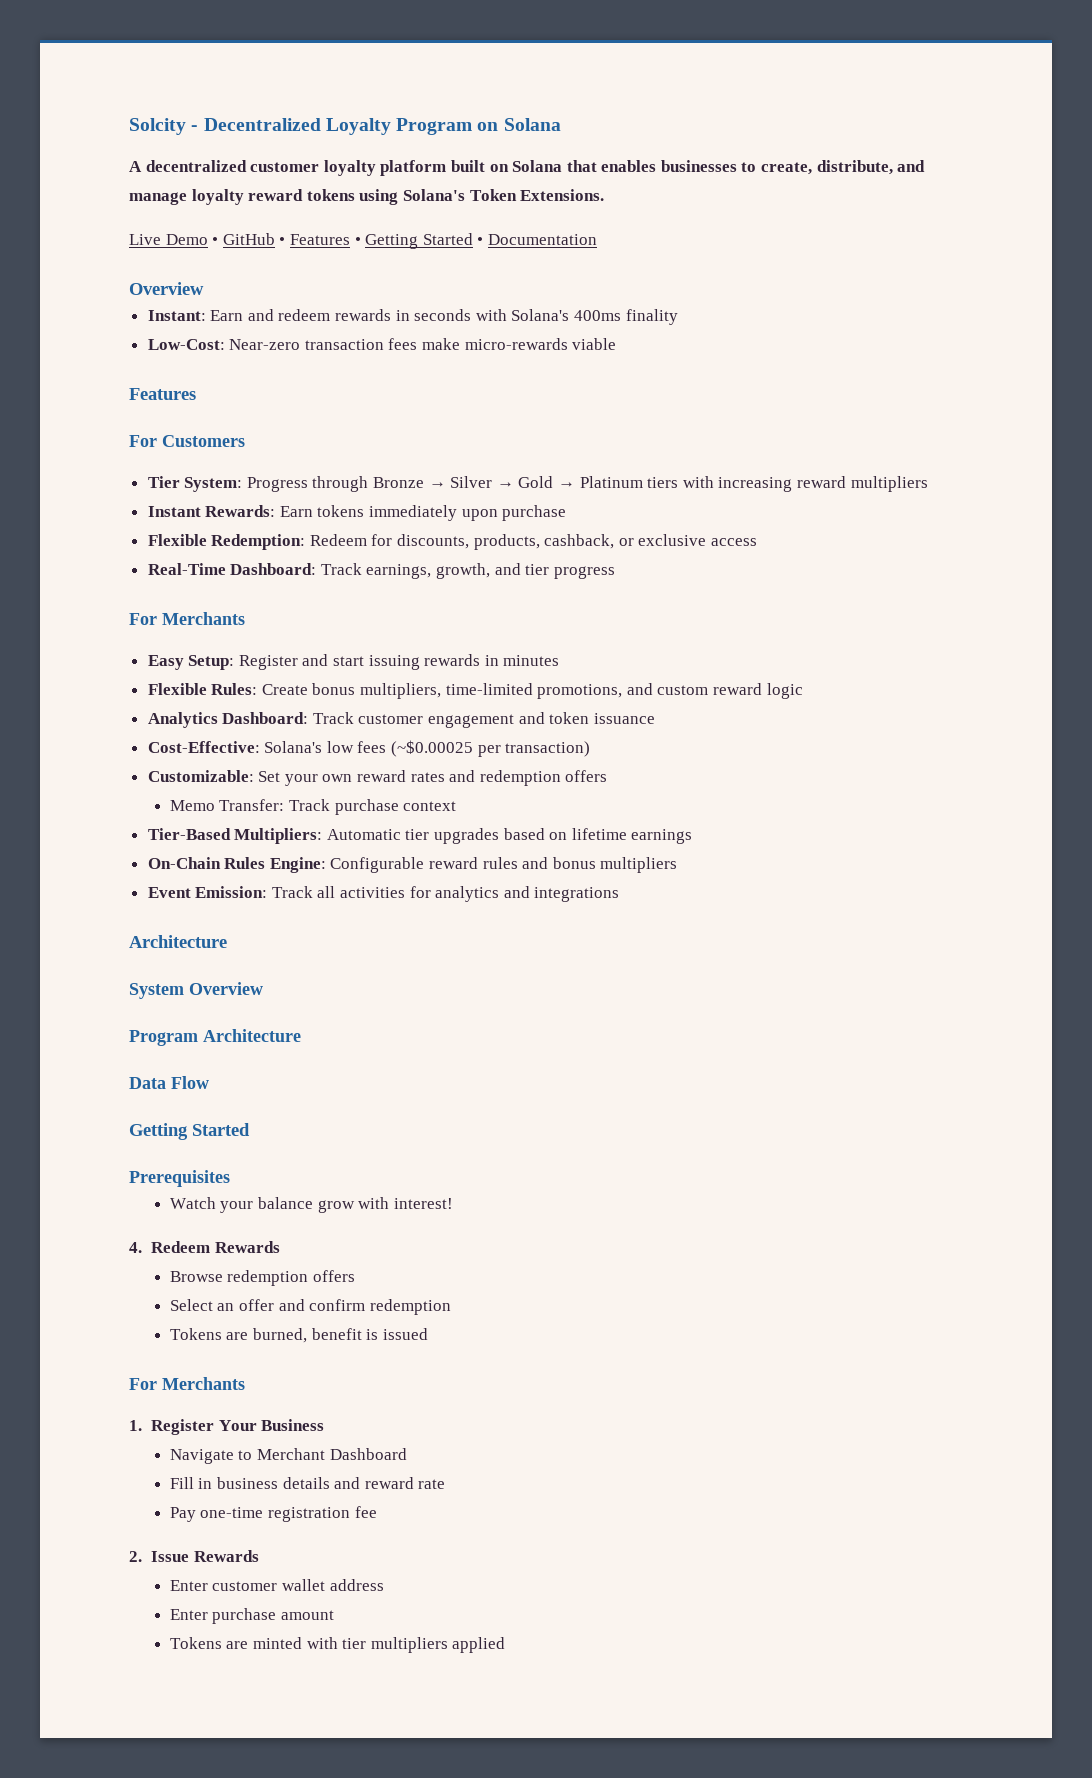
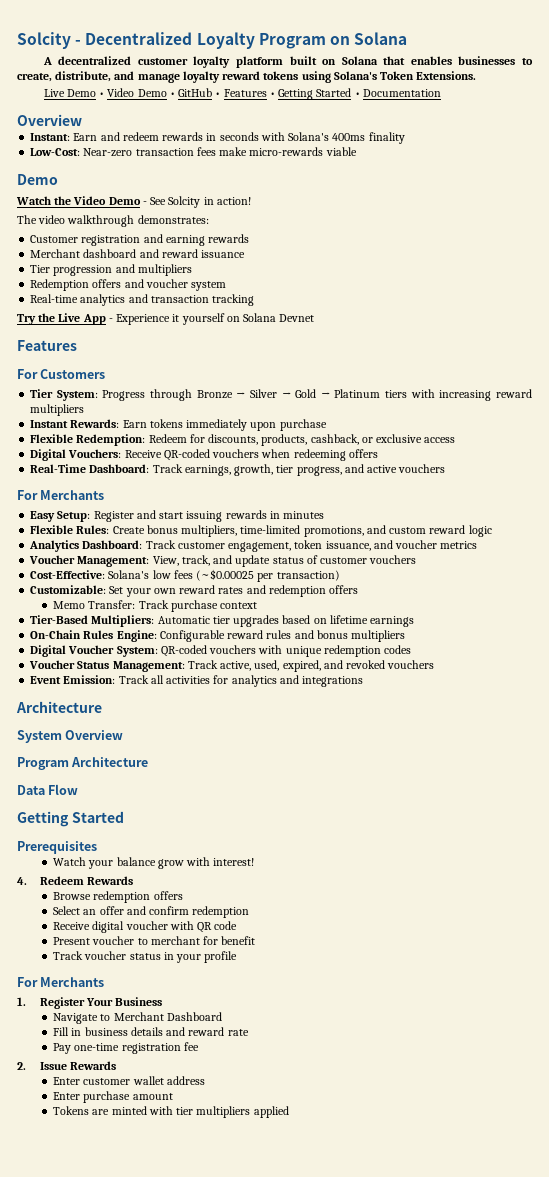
(219, 241) none -> [107,88,175,97] Video Demo •
(617, 344) none -> [17,174,58,185] [16,196,251,208] [17,215,209,227] [30,234,250,246] [30,249,246,258] [30,264,192,276] [30,279,227,291] [30,294,255,306] [17,313,315,325] // Demo // Watch the Video Demo - See Solcity in action! // The video walkthrough demonstrates: // Customer registration and earning rewards // Merchant dashboard and reward issuance // Tier progression and multipliers // Redemption offers and voucher system // Real-time analytics and transaction tracking // Try the Live App - Experience it yourself on Solana Devnet
(758, 542) none -> [30,449,378,461] // Digital Vouchers: Receive QR-coded vouchers when redeeming offers
[494,563,615,579] and tier progress -> [276,464,446,476] tier progress, and active vouchers
[428,712,655,728] engagement and token issuance -> [228,540,478,552] [29,555,417,567] engagement, token issuance, and voucher metrics // Voucher Management: View, track, and update status of customer vouchers
(678, 865) none -> [30,645,412,657] [29,660,435,672] // Digital Voucher System: QR-coded vouchers with unique redemption codes // Voucher Status Management: Track active, used, expired, and revoked vouchers
[169,1328,428,1343] Tokens are burned, benefit is issued -> [53,921,238,933] [53,936,256,945] [53,951,238,963] Receive digital voucher with QR code // Present voucher to merchant for benefit // Track voucher status in your profile

